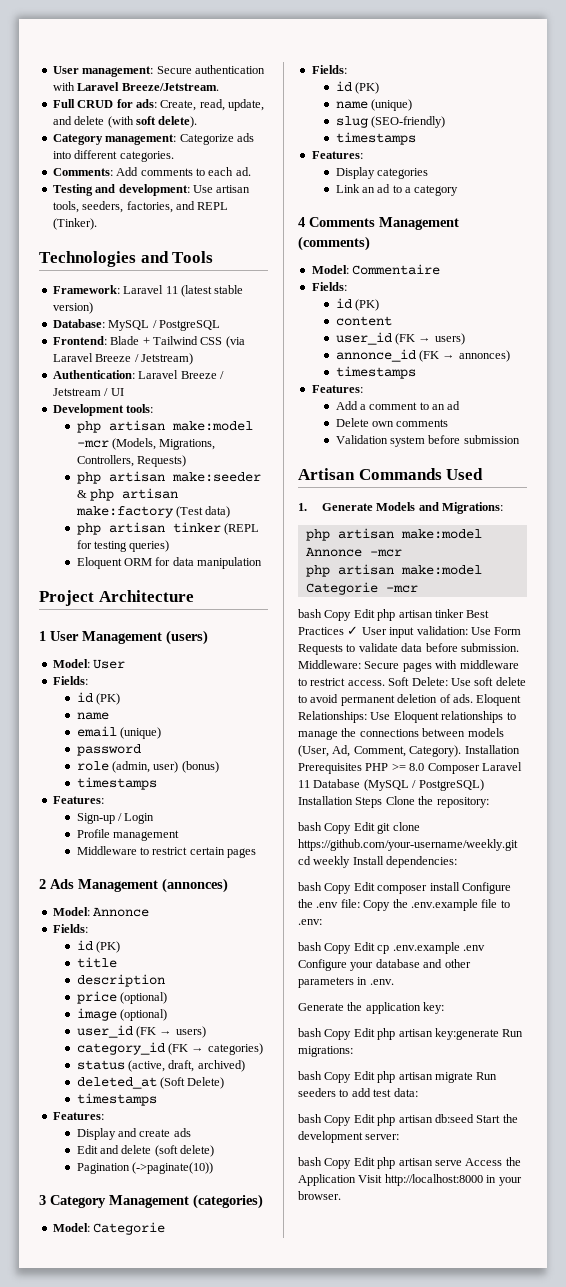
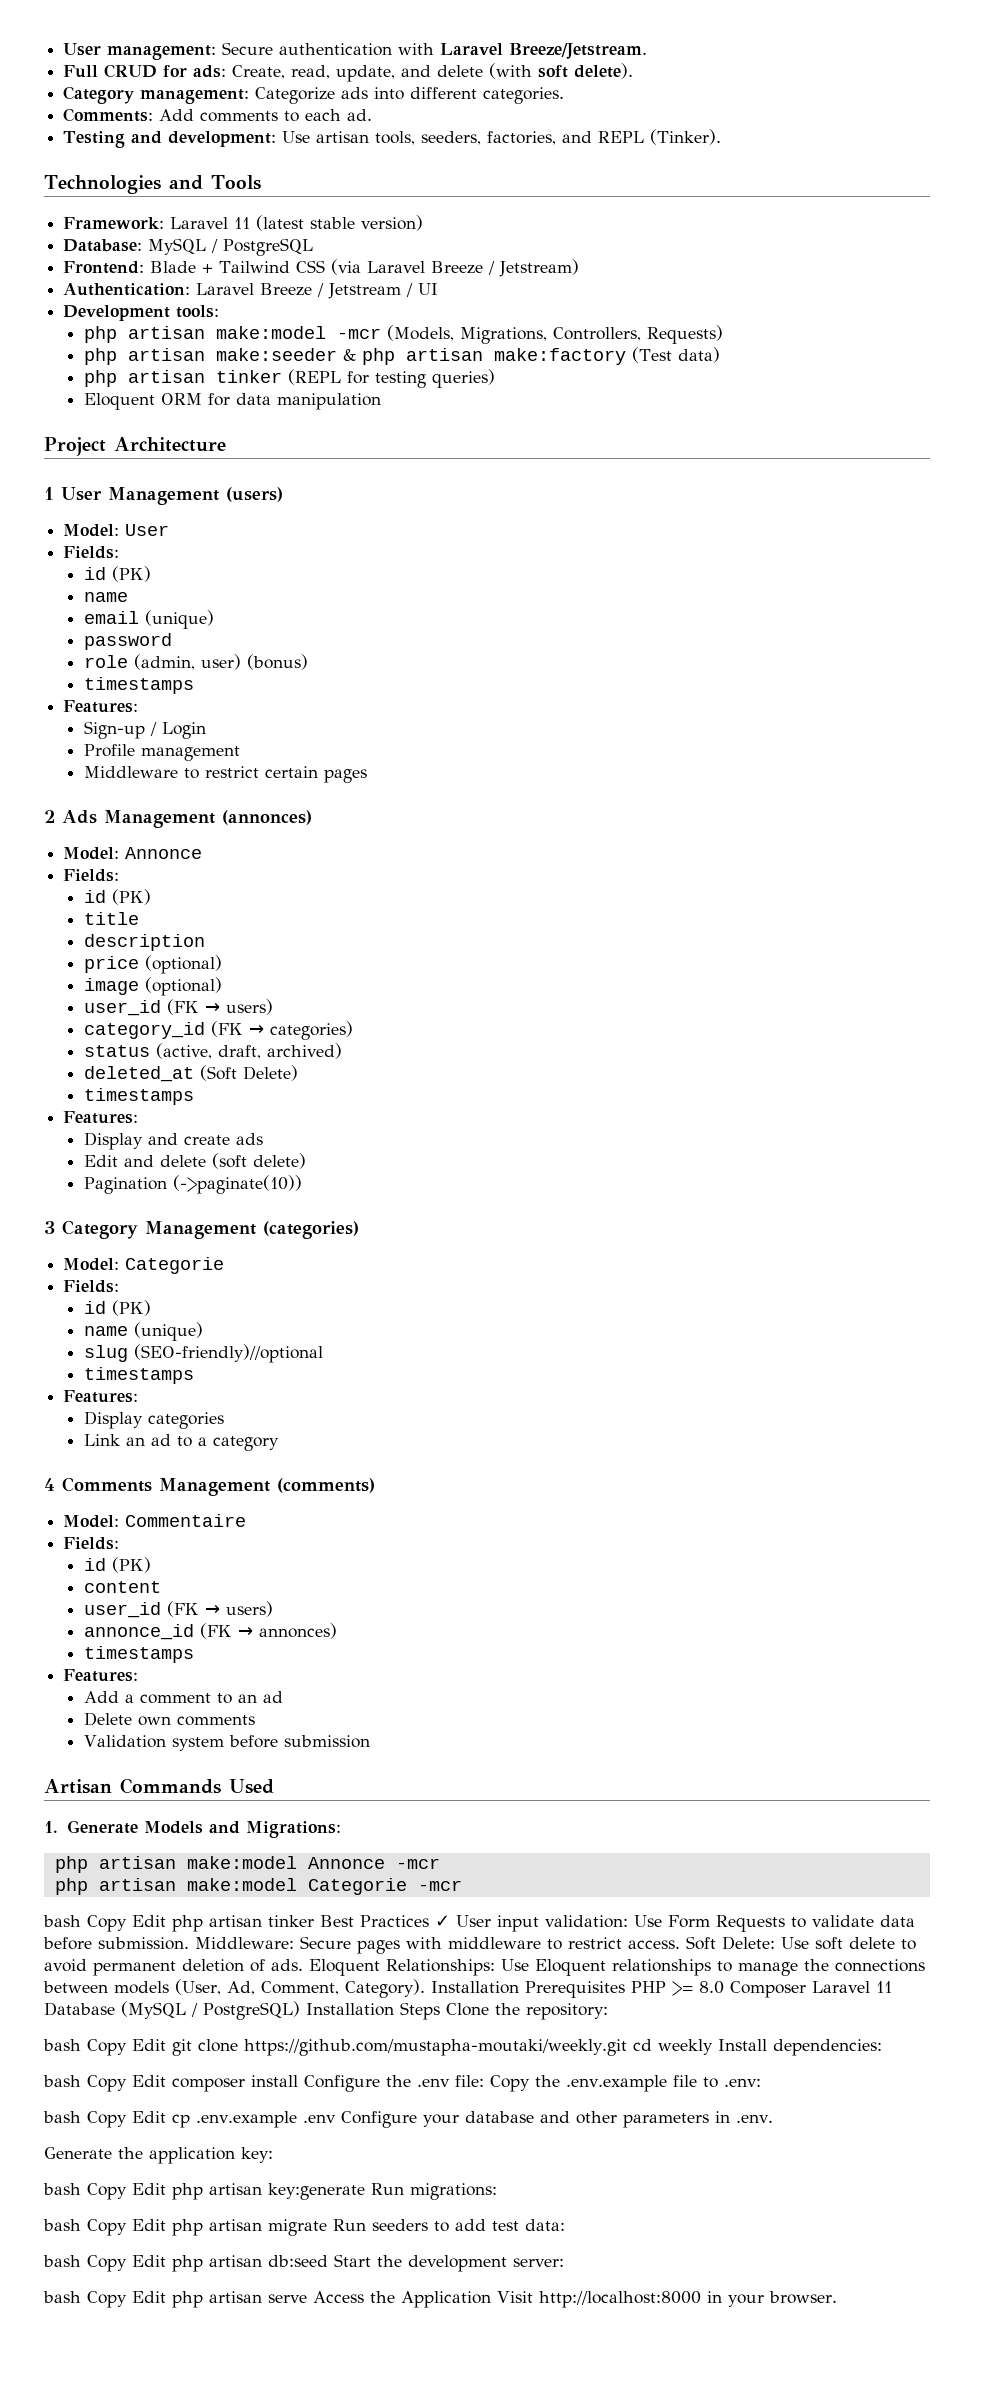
[370,116,445,128] (SEO-friendly) -> [134,1344,324,1363] (SEO-friendly)//optional
[298,839,518,851] https://github.com/your-username/weekly.git -> [244,2039,627,2056] https://github.com/mustapha-moutaki/weekly.git

